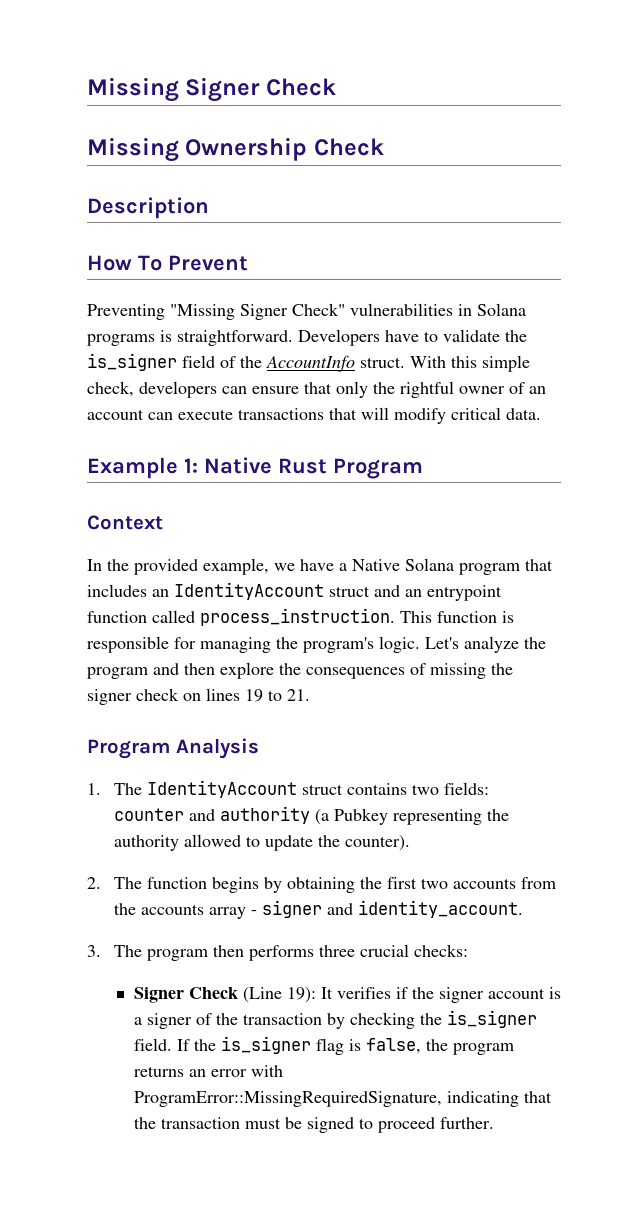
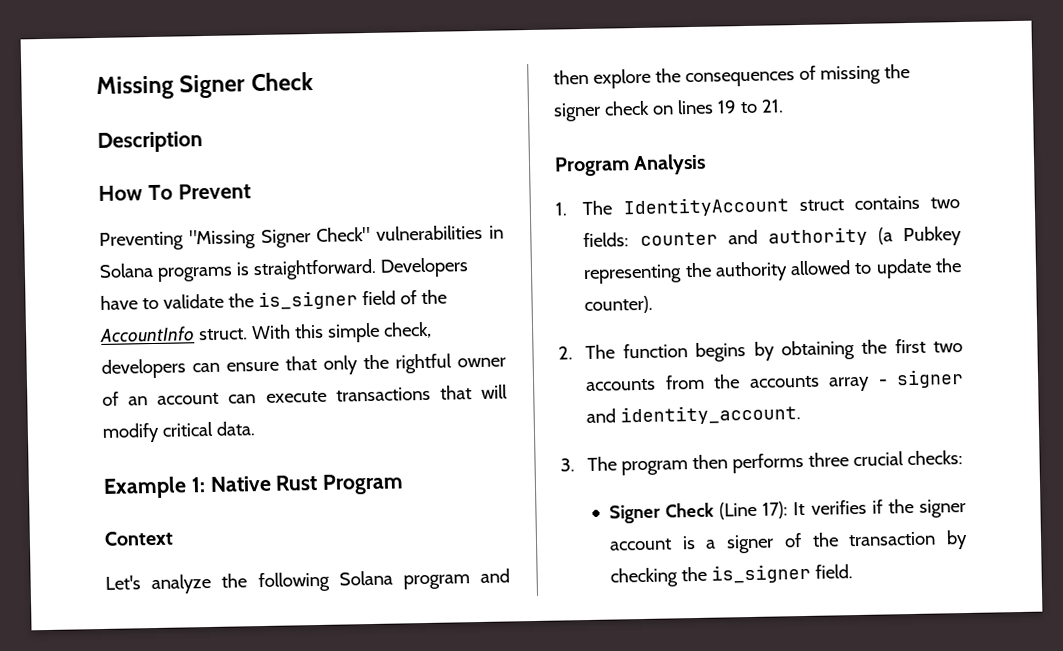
[87,137,384,162] // Missing Ownership Check -> (314, 81) none
[87,558,553,575] [87,582,502,601] [87,608,514,626] [87,636,420,653] In the provided example, we have a Native Solana program that includes an IdentityAccount struct and an entrypoint function called process_instruction. This function is responsible for managing the program's logic. -> (173, 538) none
(546, 643) none -> [257,570,393,593] following Solana
[286,987,316,1003] 19): -> [762,501,789,519] 17):
[176,1036,514,1055] [133,1065,283,1077] [133,1091,552,1107] [133,1117,494,1133] If the is_signer flag is false, the program returns an error with ProgramError::MissingRequiredSignature, indicating that the transaction must be signed to proceed further. -> (853, 571) none

